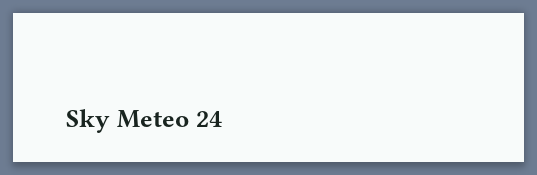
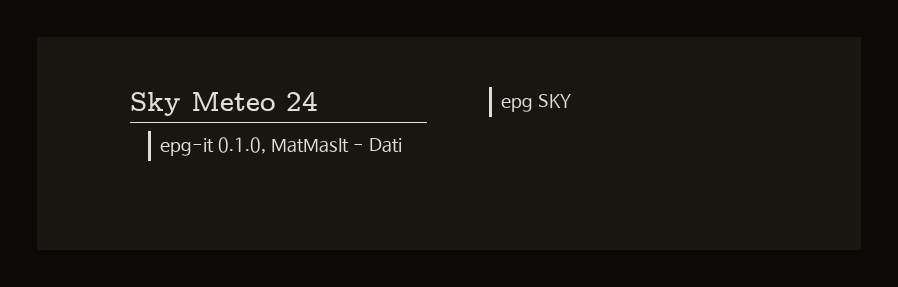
(223, 119) none -> [160,137,402,156] [501,94,572,112] // epg-it 0.1.0, MatMasIt - Dati epg SKY

